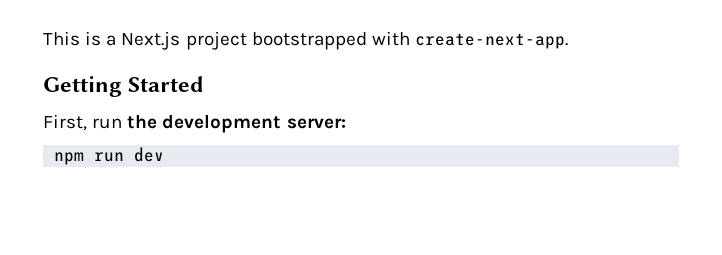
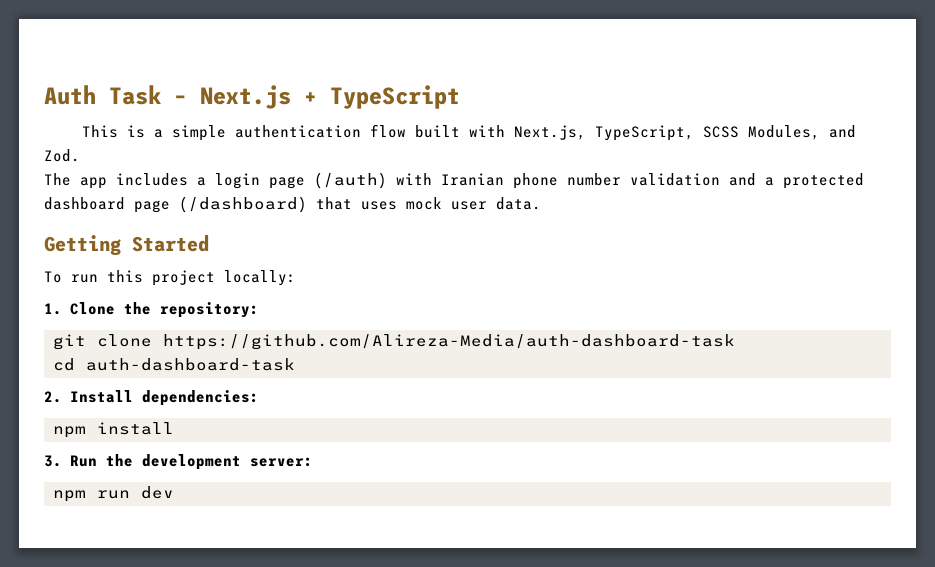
[43,31,568,50] [43,76,205,97] [43,114,123,131] This is a Next.js project bootstrapped with create-next-app. // Getting Started // First, run -> [44,85,460,109] [81,124,856,141] [44,149,80,162] [44,172,864,189] [44,196,541,213] [44,235,209,256] [44,270,296,286] [44,302,259,318] [53,334,735,350] [53,358,295,371] [44,390,259,406] [53,422,174,438] [44,455,97,467] Auth Task – Next.js + TypeScript // This is a simple authentication flow built with Next.js, TypeScript, SCSS Modules, and Zod. // The app includes a login page (/auth) with Iranian phone number validation and a protected dashboard page (/dashboard) that uses mock user data. // Getting Started // To run this project locally: // 1. Clone the repository: // git clone https://github.com/Alireza-Media/auth-dashboard-task // cd auth-dashboard-task // 2. Install dependencies: // npm install // 3. Run

